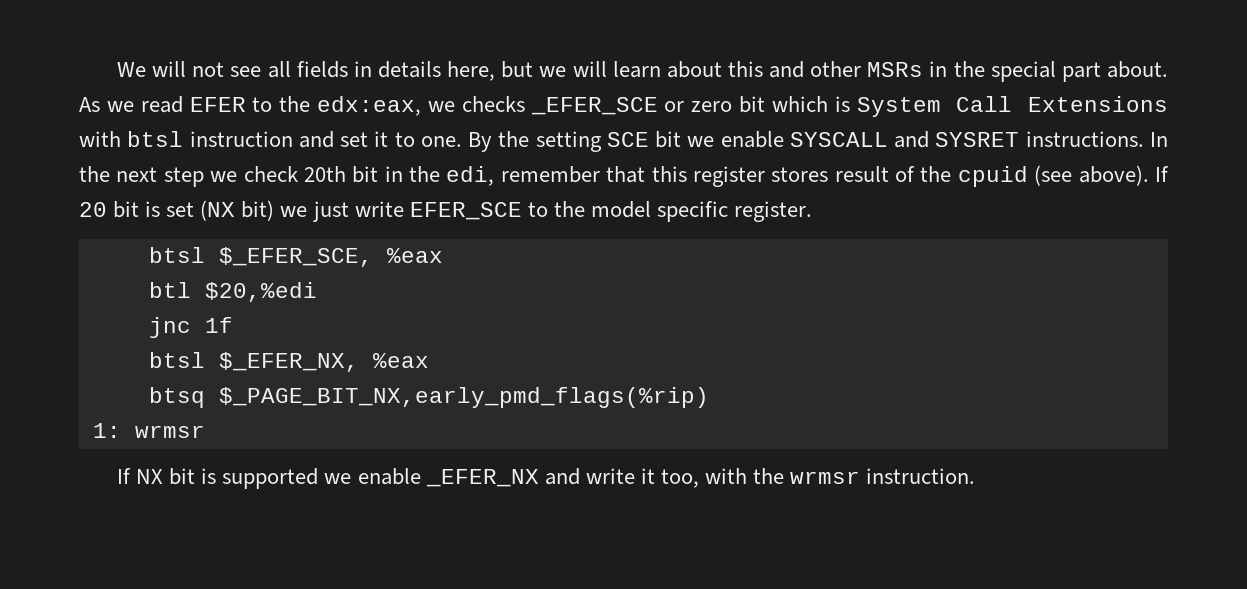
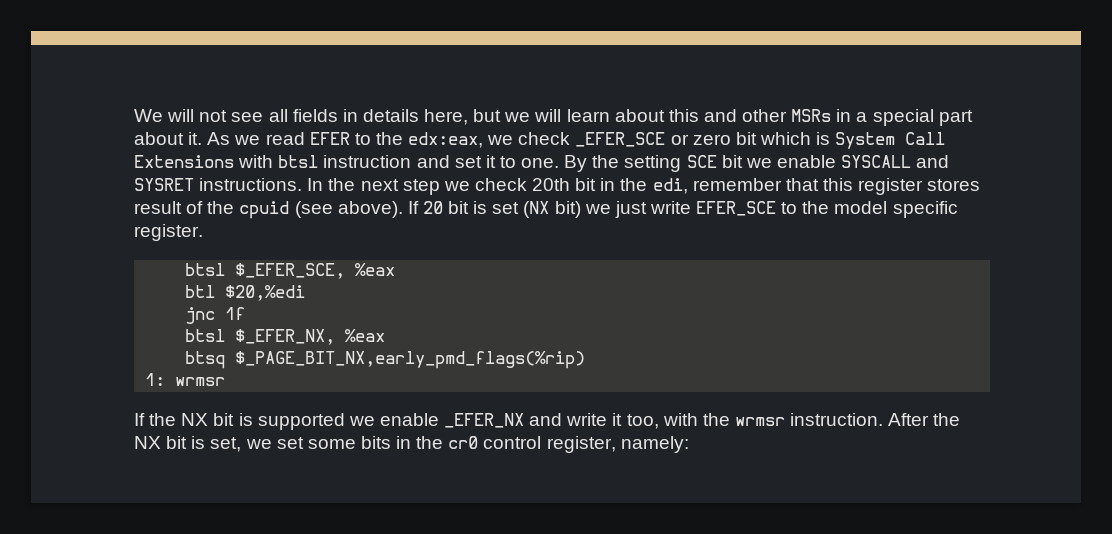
[953,61,985,77] the -> [856,112,868,122] a
[1107,61,1169,78] about. -> [134,132,203,145] about it.
[461,96,525,112] checks -> [518,132,571,145] check
(132, 476) none -> [149,413,177,426] the
(976, 476) none -> [888,413,961,426] [134,436,689,453] After the NX bit is set, we set some bits in the cr0 control register, namely:

